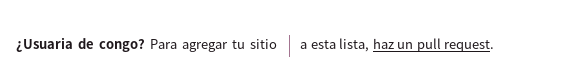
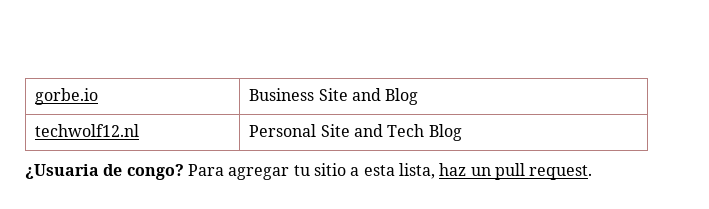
(16, 44) none -> [35,88,99,105] [249,88,419,105] [35,124,140,137] [249,124,462,141] gorbe.io | Business Site and Blog // techwolf12.nl | Personal Site and Tech Blog //

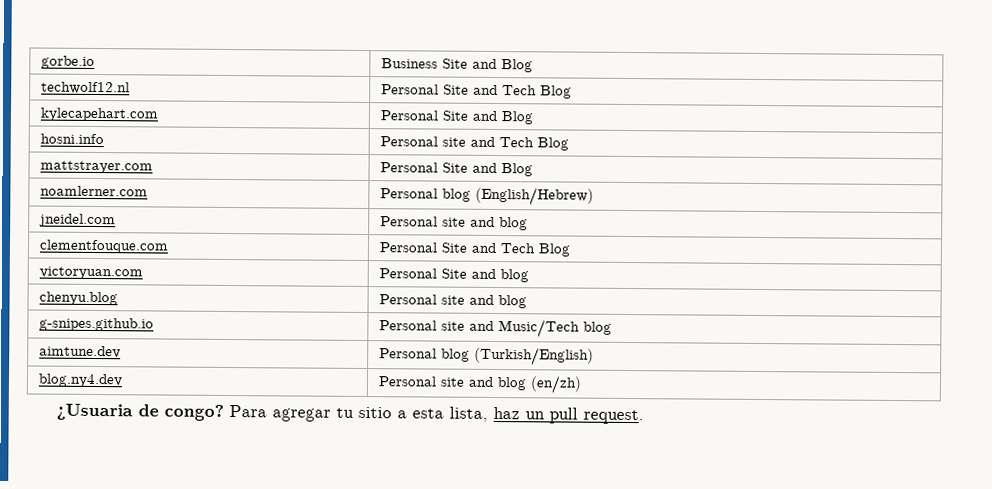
(462, 132) none -> [39,107,159,122] [379,110,534,125] [39,133,104,145] [379,136,569,151] [39,160,153,174] [379,162,533,177] [39,185,148,197] [379,186,594,206] [38,213,116,228] [379,216,528,231] [38,239,169,254] [378,242,571,257] [38,266,143,280] [378,268,529,283] [38,291,118,306] [378,294,527,309] [38,317,154,332] [378,319,612,338] [38,345,121,359] [378,346,594,366] [37,373,123,388] [377,375,582,394] // kylecapehart.com | Personal Site and Blog // hosni.info | Personal site and Tech Blog // mattstrayer.com | Personal Site and Blog // noamlerner.com | Personal blog (English/Hebrew) // jneidel.com | Personal site and blog // clementfouque.com | Personal Site and Tech Blog // victoryuan.com | Personal Site and blog // chenyu.blog | Personal site and blog // g-snipes.github.io | Personal site and Music/Tech blog // aimtune.dev | Personal blog (Turkish/English) // blog.ny4.dev | Personal site and blog (en/zh)

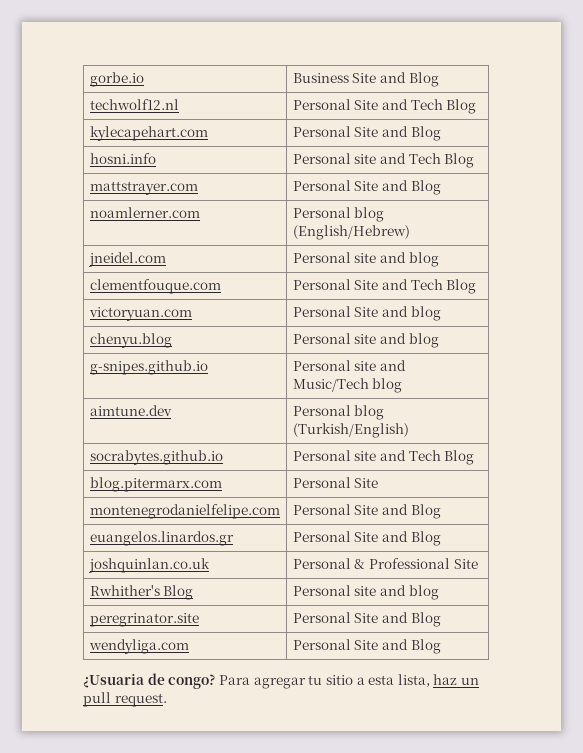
[37,373,123,388] [377,375,582,394] blog.ny4.dev | Personal site and blog (en/zh) -> [89,450,223,465] [292,450,475,465] [89,477,222,492] [292,477,379,488] [89,504,280,519] [292,504,441,519] [89,531,234,546] [292,531,441,546] [87,558,210,573] [292,558,478,569] [89,585,194,600] [292,585,439,600] [89,613,199,627] [292,612,441,627] [88,639,189,654] [292,639,441,654] socrabytes.github.io | Personal site and Tech Blog // blog.pitermarx.com | Personal Site // montenegrodanielfelipe.com | Personal Site and Blog // euangelos.linardos.gr | Personal Site and Blog // joshquinlan.co.uk | Personal & Professional Site // Rwhither's Blog | Personal site and blog // peregrinator.site | Personal Site and Blog // wendyliga.com | Personal Site and Blog

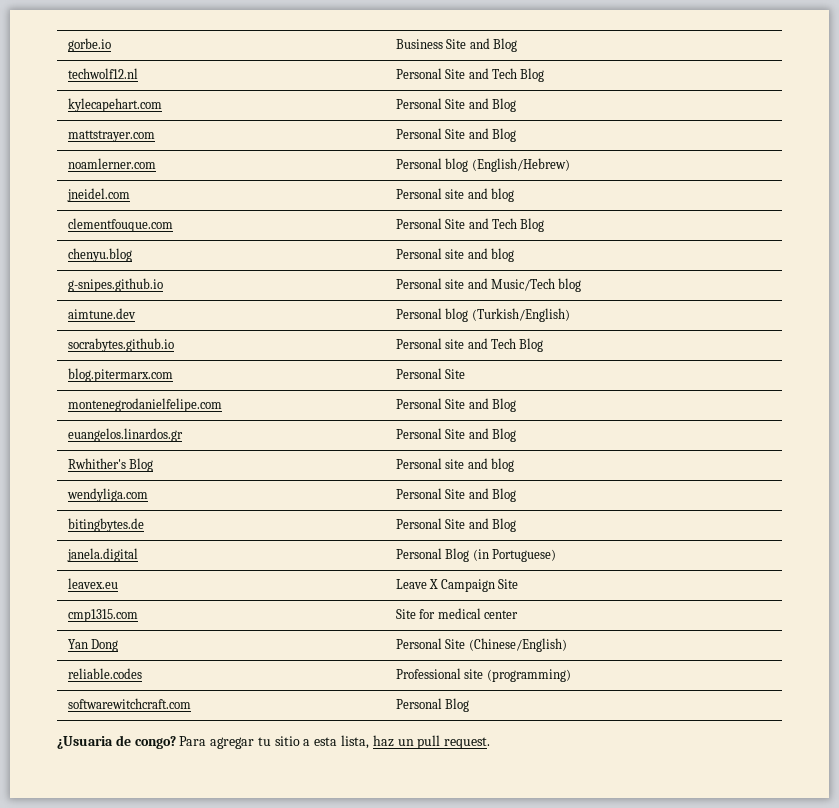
[89,153,156,164] [292,153,475,168] // hosni.info | Personal site and Tech Blog -> (517, 105) none
[88,307,192,321] [292,306,441,321] // victoryuan.com | Personal Site and blog -> (545, 225) none
[87,558,210,573] [292,558,478,569] // joshquinlan.co.uk | Personal & Professional Site -> (517, 435) none
[89,613,199,627] [292,612,441,627] [88,639,189,654] [292,639,441,654] peregrinator.site | Personal Site and Blog // wendyliga.com | Personal Site and Blog -> [66,488,148,502] [395,488,517,502] [67,518,144,532] [395,518,517,532] [66,548,138,562] [395,548,557,562] [67,578,118,589] [395,579,519,592] [67,609,138,622] [395,608,519,619] [67,639,119,652] [395,638,567,652] [67,668,142,679] [395,668,571,682] [67,698,191,709] [395,698,470,712] wendyliga.com | Personal Site and Blog // bitingbytes.de | Personal Site and Blog // janela.digital | Personal Blog (in Portuguese) // leavex.eu | Leave X Campaign Site // cmp1315.com | Site for medical center // Yan Dong | Personal Site (Chinese/English) // reliable.codes | Professional site (programming) // softwarewitchcraft.com | Personal Blog

